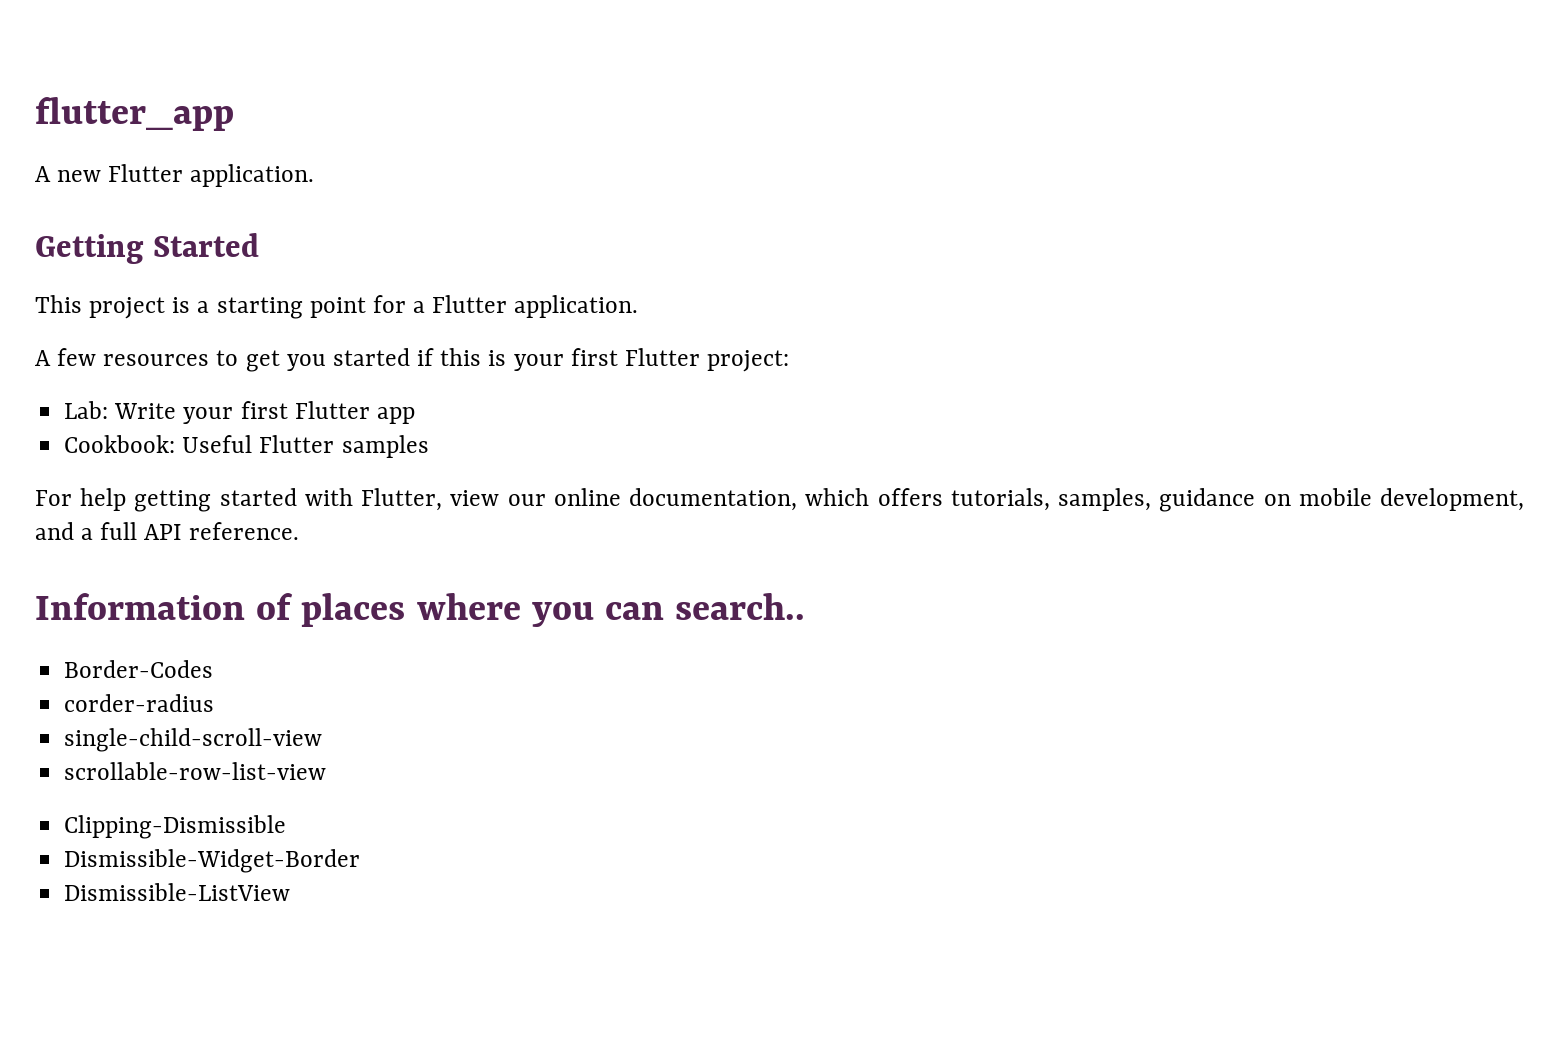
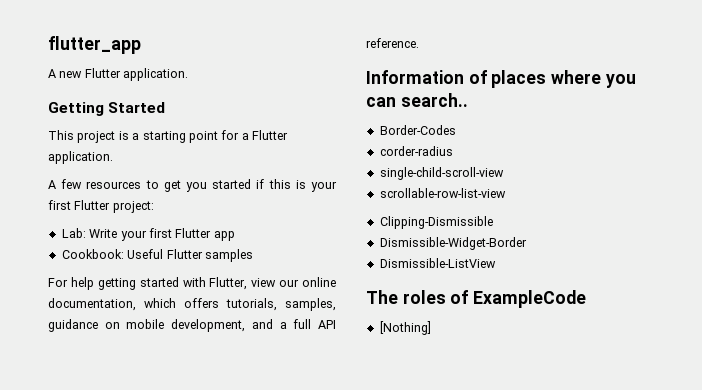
(291, 892) none -> [366,290,587,308] [379,321,431,335] // The roles of ExampleCode // [Nothing]

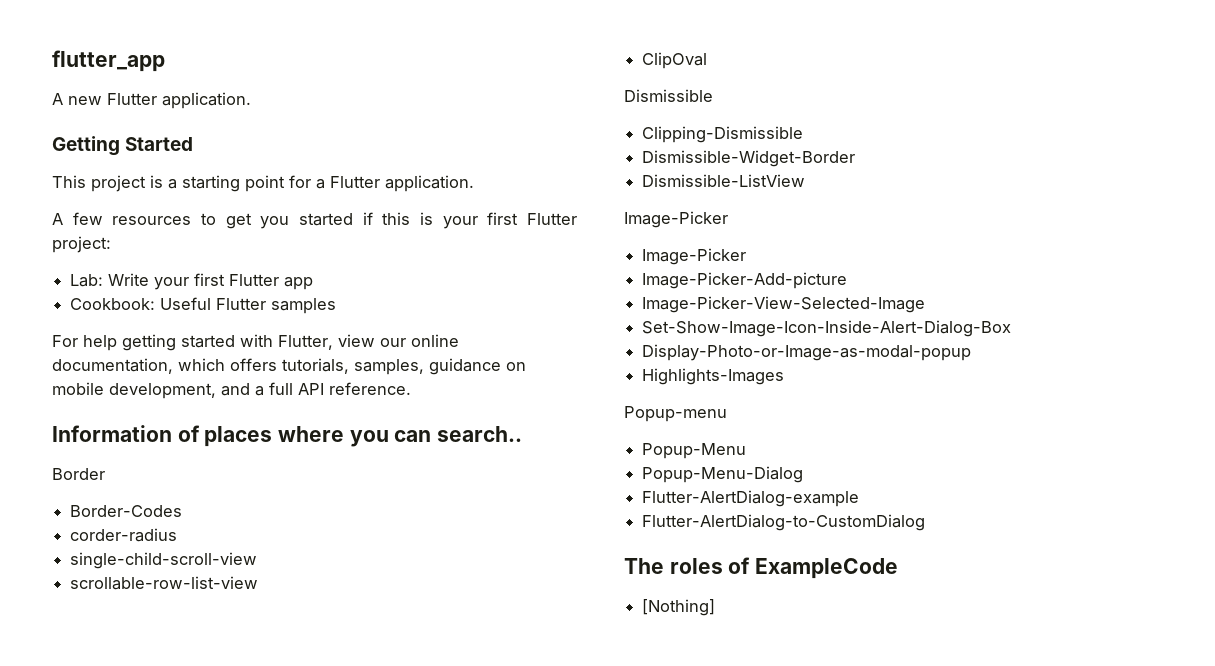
(468, 100) none -> [52,468,105,480] // Border
(506, 193) none -> [642,52,708,69] [624,89,713,102] // ClipOval // Dismissible
(496, 263) none -> [624,211,728,228] [642,248,747,265] [642,272,848,289] [642,296,926,313] [642,320,1012,337] [642,344,972,361] [642,368,785,385] [624,406,727,422] [642,443,747,459] [642,466,804,483] [642,490,860,507] [642,514,926,531] // Image-Picker // Image-Picker // Image-Picker-Add-picture // Image-Picker-View-Selected-Image // Set-Show-Image-Icon-Inside-Alert-Dialog-Box // Display-Photo-or-Image-as-modal-popup // Highlights-Images // Popup-menu // Popup-Menu // Popup-Menu-Dialog // Flutter-AlertDialog-example // Flutter-AlertDialog-to-CustomDialog

